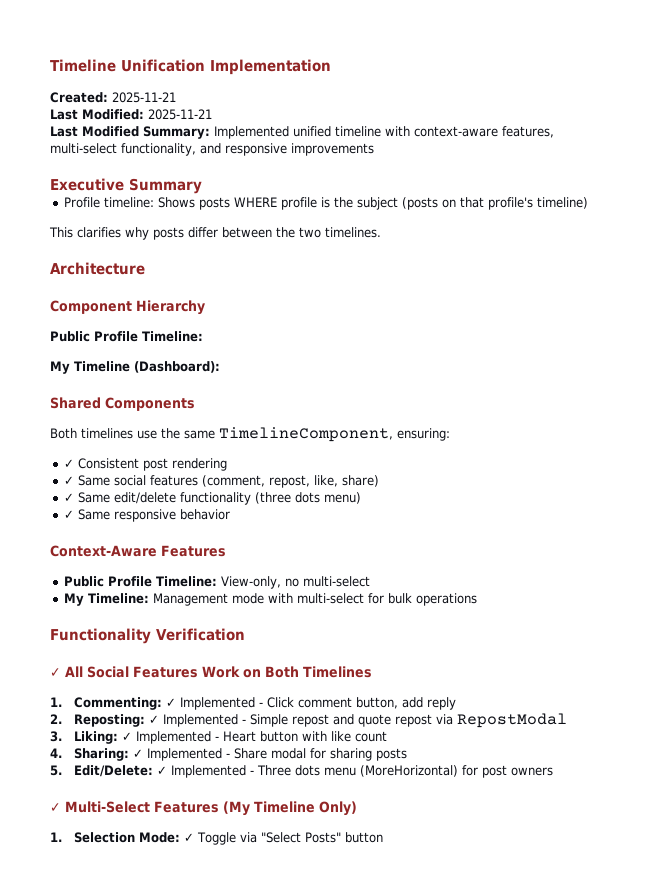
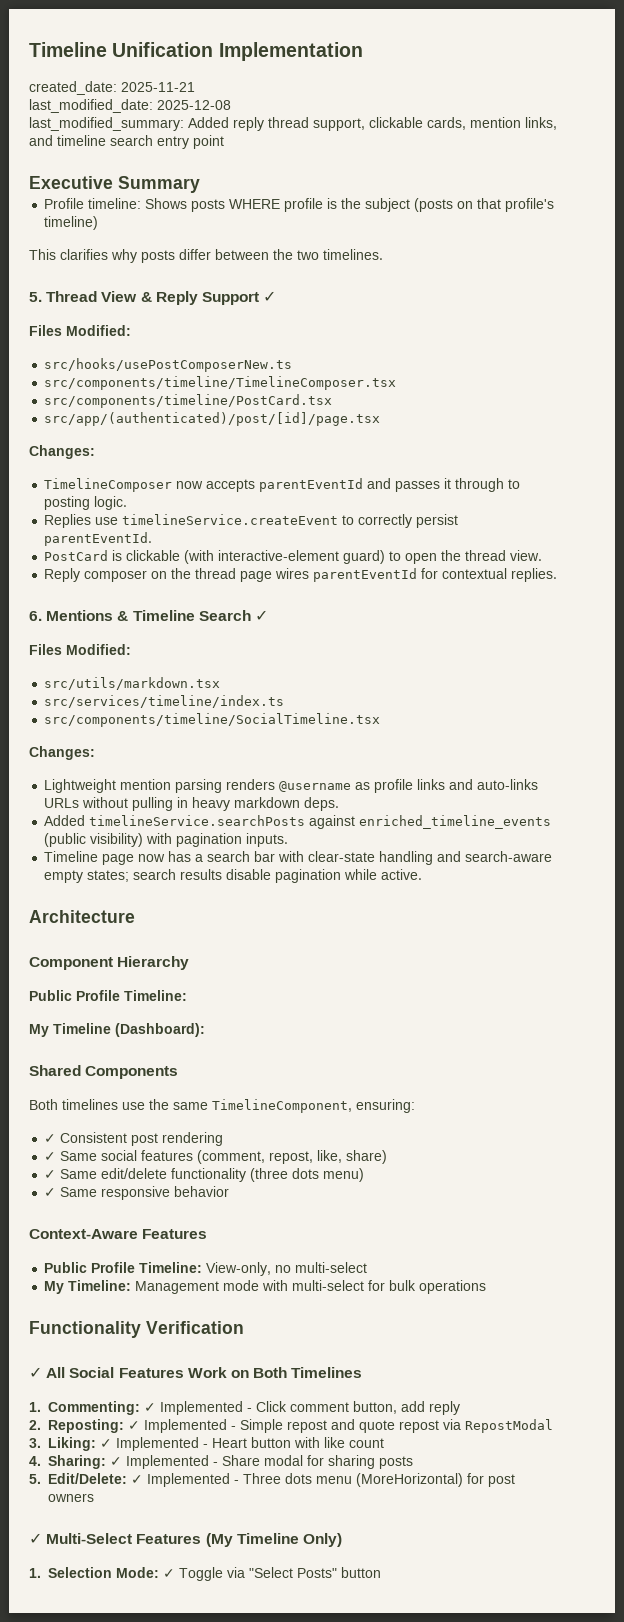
[50,92,176,103] [50,109,212,120] [50,126,554,139] [50,143,374,156] Created: 2025-11-21 // Last Modified: 2025-11-21 // Last Modified Summary: Implemented unified timeline with context-aware features, multi-select functionality, and responsive improvements -> [29,81,195,95] [29,99,231,113] [29,117,557,131] [29,135,224,149] created_date: 2025-11-21 // last_modified_date: 2025-12-08 // last_modified_summary: Added reply thread support, clickable cards, mention links, and timeline search entry point
(381, 232) none -> [29,291,277,305] [29,325,131,336] [44,358,293,372] [44,376,397,390] [44,394,333,408] [44,412,381,426] [29,445,95,459] [44,478,521,492] [44,496,128,510] [44,514,459,528] [44,532,153,546] [44,550,543,564] [44,568,558,582] [29,610,268,621] [29,644,131,655] [44,677,221,690] [44,695,285,708] [44,713,381,727] [29,746,95,760] [44,779,539,793] [44,797,340,811] [44,815,552,829] [44,833,289,847] [44,851,553,865] [44,869,423,883] // 5. Thread View & Reply Support ✓ // Files Modified: // src/hooks/usePostComposerNew.ts // src/components/timeline/TimelineComposer.tsx // src/components/timeline/PostCard.tsx // src/app/(authenticated)/post/[id]/page.tsx // Changes: // TimelineComposer now accepts parentEventId and passes it through to posting logic. // Replies use timelineService.createEvent to correctly persist parentEventId. // PostCard is clickable (with interactive-element guard) to open the thread view. // Reply composer on the thread page wires parentEventId for contextual replies. // 6. Mentions & Timeline Search ✓ // Files Modified: // src/utils/markdown.tsx // src/services/timeline/index.ts // src/components/timeline/SocialTimeline.tsx // Changes: // Lightweight mention parsing renders @username as profile links and auto-links URLs without pulling in heavy markdown deps. // Added timelineService.searchPosts against enriched_timeline_events (public visibility) with pagination inputs. // Timeline page now has a search bar with clear-state handling and search-aware empty states; search results disable pagination while active.

